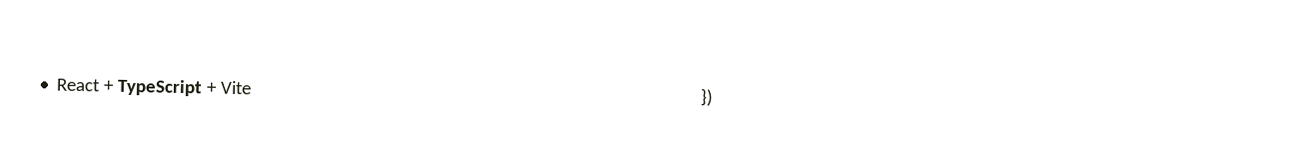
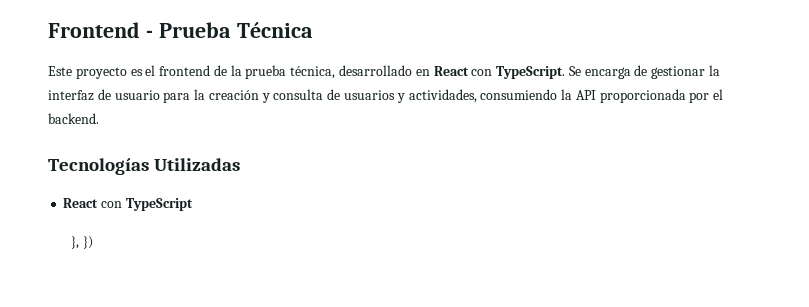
[56,78,115,92] React + -> [48,22,313,38] [48,65,721,79] [48,89,724,103] [48,113,99,124] [48,158,241,175] [63,198,123,208] Frontend - Prueba Técnica // Este proyecto es el frontend de la prueba técnica, desarrollado en React con TypeScript. Se encarga de gestionar la interfaz de usuario para la creación y consulta de usuarios y actividades, consumiendo la API proporcionada por el backend. // Tecnologías Utilizadas // React con
[206,80,252,95] + Vite // -> [71,236,80,249] // },

